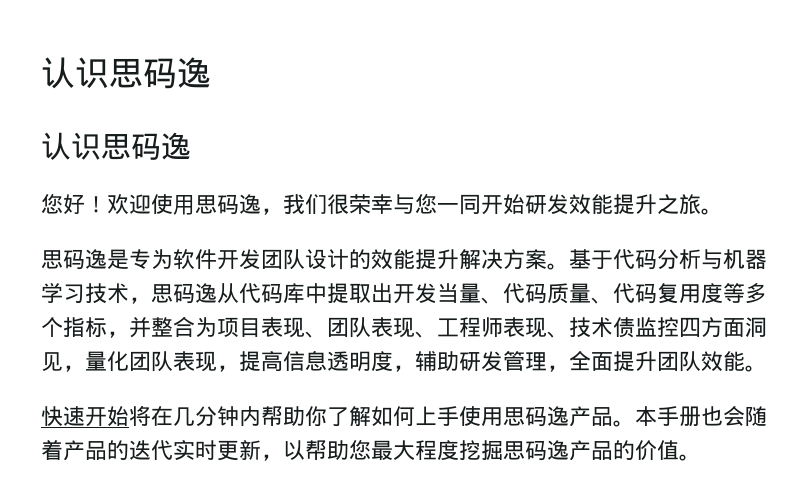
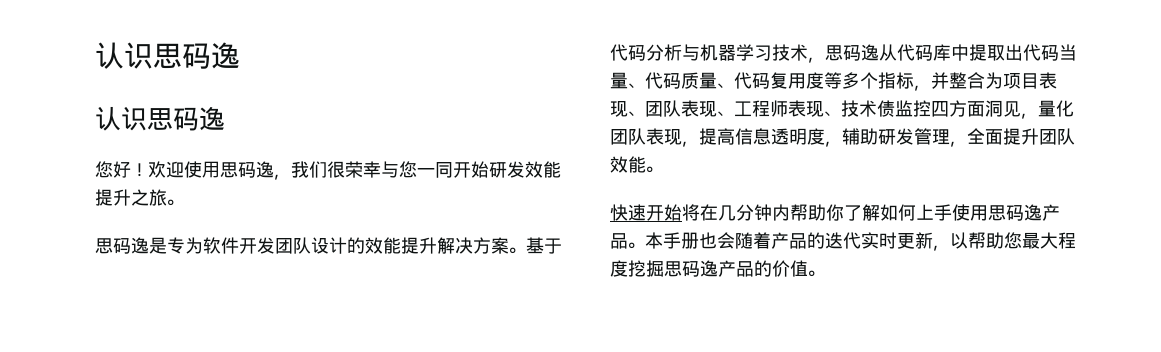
[393,283,437,304] 开发 -> [1023,44,1059,61] 代码

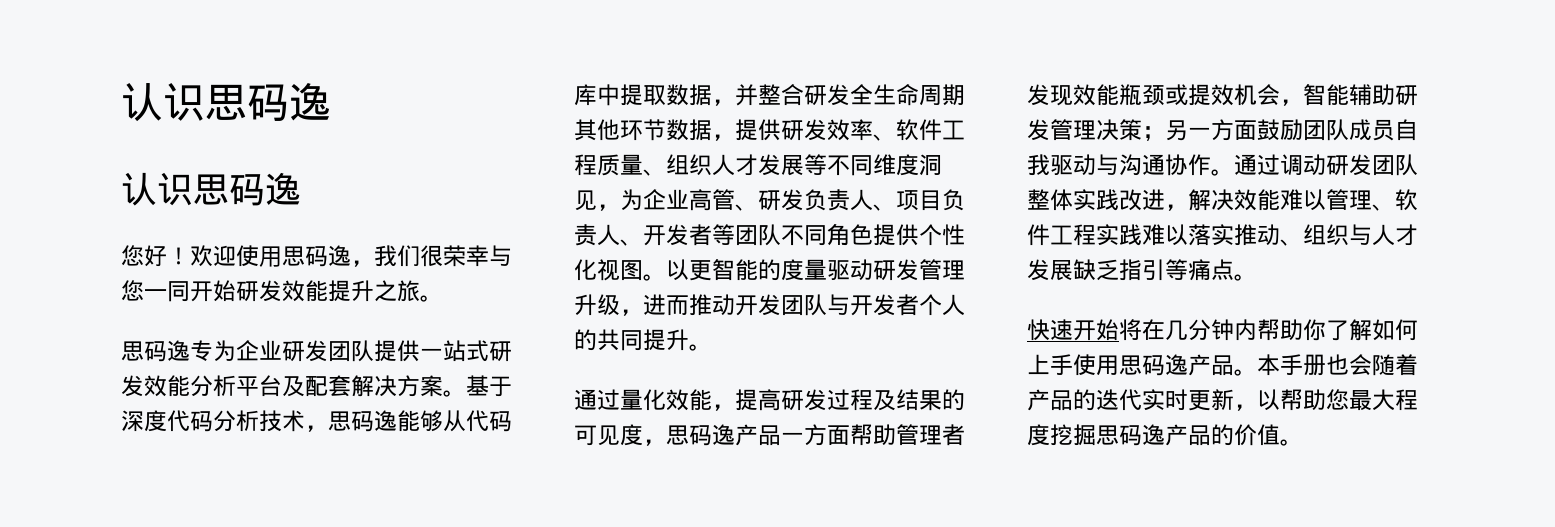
[149,237,437,254] 是专为软件开发团队设计的效能提升 -> [190,340,512,362] [121,375,351,397] 专为企业研发团队提供一站式研发效能分析平台及配套
(562, 246) none -> [121,410,167,432] 深度
[682,44,772,61] 与机器学习 -> (259, 421) none
(879, 52) none -> [397,410,443,432] 能够
[1005,44,1077,61] [610,72,1057,91] [610,100,1074,119] [610,128,1075,147] [610,156,646,173] 出代码当量、代码质量、代码复用度等多个指标，并整合为项目表现、团队表现、工程师表现、技术债监控四方面洞见，量化团队表现，提高信息透明度，辅助研发管理，全面提升团队效能 -> [666,84,965,106] [574,119,965,141] [574,154,942,176] [574,189,965,211] [574,223,965,246] [574,259,965,281] [574,294,965,316] [574,329,712,351] [574,389,965,411] [574,424,965,446] [1027,84,1418,106] [1027,119,1418,141] [1027,154,1418,176] [1027,189,1418,211] [1027,224,1418,246] [1027,259,1234,281] 数据，并整合研发全生命周期其他环节数据，提供研发效率、软件工程质量、组织人才发展等不同维度洞见，为企业高管、研发负责人、项目负责人、开发者等团队不同角色提供个性化视图。以更智能的度量驱动研发管理升级，进而推动开发团队与开发者个人的共同提升。 // 通过量化效能，提高研发过程及结果的可见度，思码逸产品一方面帮助管理者发现效能瓶颈或提效机会，智能辅助研发管理决策；另一方面鼓励团队成员自我驱动与沟通协作。通过调动研发团队整体实践改进，解决效能难以管理、软件工程实践难以落实推动、组织与人才发展缺乏指引等痛点

